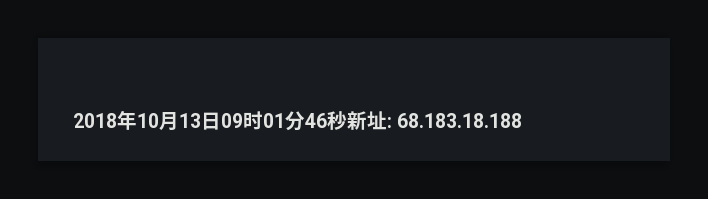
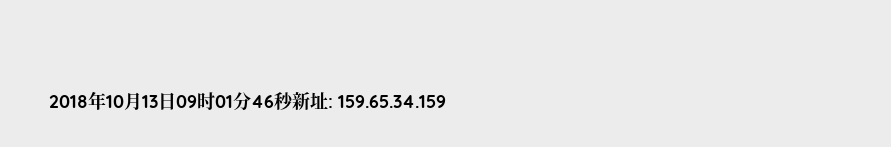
[397,113,523,128] 68.183.18.188 -> [338,95,446,108] 159.65.34.159

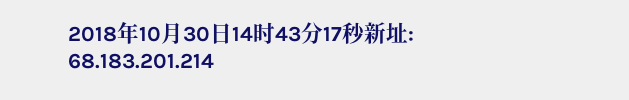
[142,92,274,111] 13日09时01分46 -> [183,22,342,44] 30日14时43分17
[338,95,446,108] 159.65.34.159 -> [68,53,214,69] 68.183.201.214

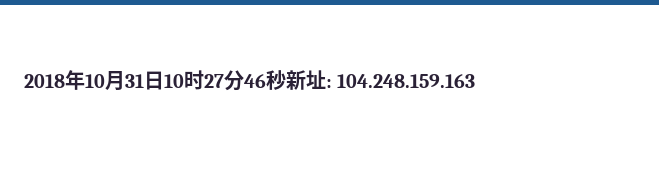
[183,22,342,44] 30日14时43分17 -> [125,70,266,91] 31日10时27分46
[68,53,214,69] 68.183.201.214 -> [337,74,476,88] 104.248.159.163

